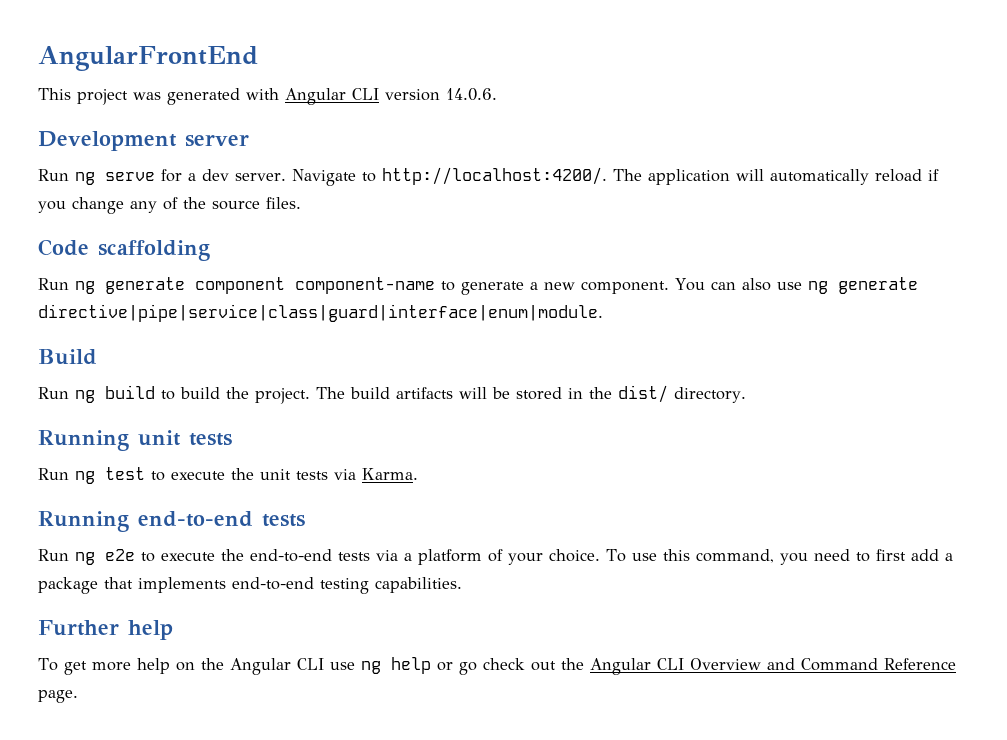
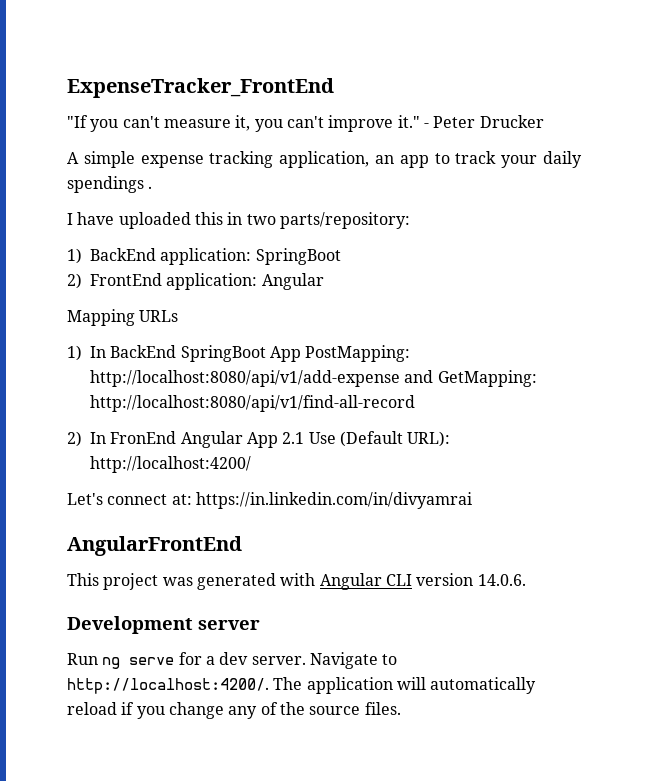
(38, 58) none -> [67,78,334,98] [67,115,544,132] [67,151,583,168] [67,176,153,193] [67,212,410,229] [67,248,341,265] [67,273,324,290] [67,309,179,326] [67,345,411,362] [90,370,537,387] [90,395,415,412] [67,431,451,448] [90,456,251,473] [67,492,472,509] ExpenseTracker_FrontEnd // "If you can't measure it, you can't improve it." - Peter Drucker // A simple expense tracking application, an app to track your daily spendings . // I have uploaded this in two parts/repository: // 1) BackEnd application: SpringBoot // 2) FrontEnd application: Angular // Mapping URLs // 1) In BackEnd SpringBoot App PostMapping: http://localhost:8080/api/v1/add-expense and GetMapping: http://localhost:8080/api/v1/find-all-record // 2) In FronEnd Angular App 2.1 Use (Default URL): http://localhost:4200/ // Let's connect at: https://in.linkedin.com/in/divyamrai //
[38,239,210,261] [38,277,918,295] [38,304,603,322] [38,349,97,365] [38,385,746,404] [38,430,232,451] [38,467,418,484] [38,511,305,532] [38,549,953,565] [38,577,462,594] [38,620,173,640] [38,657,956,675] [38,690,78,703] // Code scaffolding // Run ng generate component component-name to generate a new component. You can also use ng generate directive|pipe|service|class|guard|interface|enum|module. // Build // Run ng build to build the project. The build artifacts will be stored in the dist/ directory. // Running unit tests // Run ng test to execute the unit tests via Karma. // Running end-to-end tests // Run ng e2e to execute the end-to-end tests via a platform of your choice. To use this command, you need to first add a package that implements end-to-end testing capabilities. // Further help // To get more help on the Angular CLI use ng help or go check out the Angular CLI Overview and Command Reference page. -> (401, 708) none

